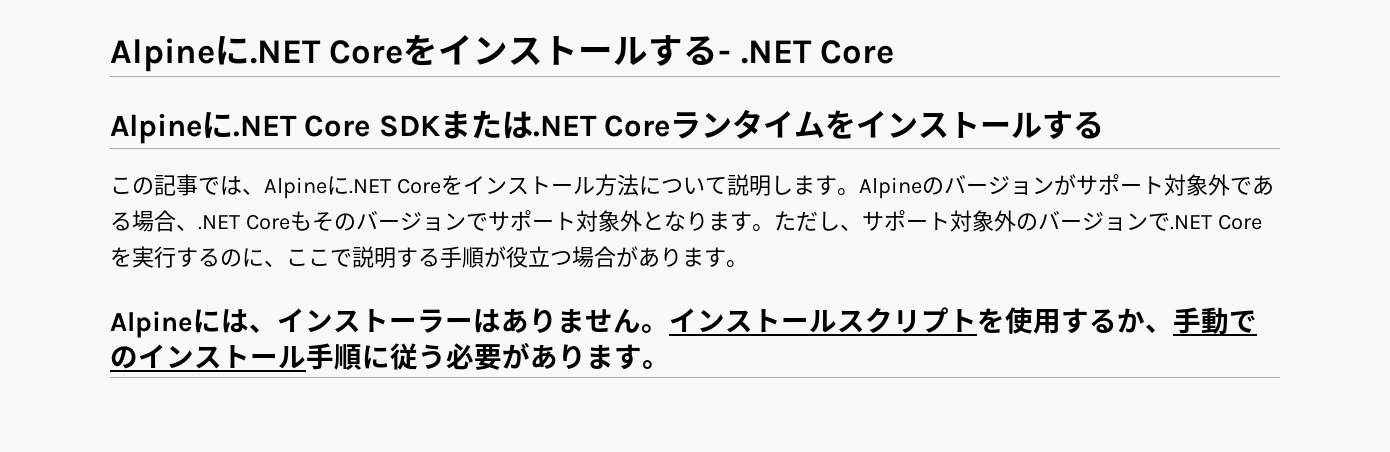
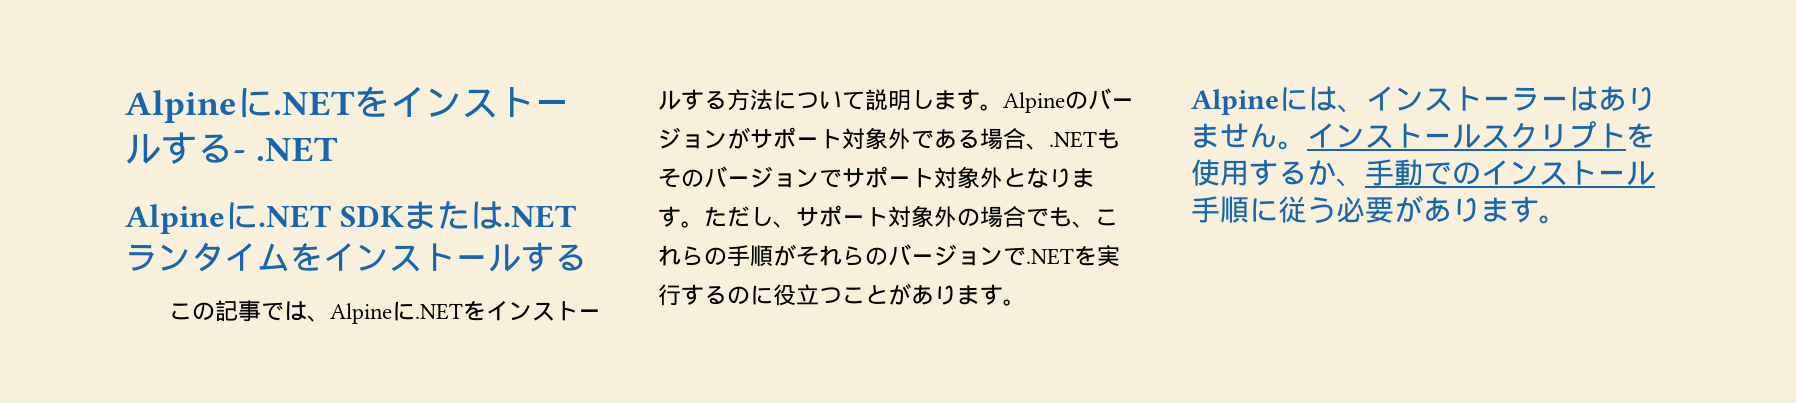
[110,35,404,72] Alpineに.NET Core -> [125,88,355,123] Alpineに.NET
[819,40,894,64] [110,111,371,144] Core // Alpineに.NET Core -> [125,202,331,234] // Alpineに.NET
[604,115,671,137] Core -> (576, 216) none
[396,175,595,195] Coreをインストール -> [462,300,601,321] [658,89,727,110] をインストールする
[245,214,290,230] Core -> (1097, 139) none
(1038, 222) none -> [980,206,1118,228] [658,244,888,267] 場合でも、これらの手順がそれらの
[1217,214,1262,230] Core -> (1074, 256) none
[264,246,616,268] 、ここで説明する手順が役立つ場合 -> [773,284,888,306] 役立つこと

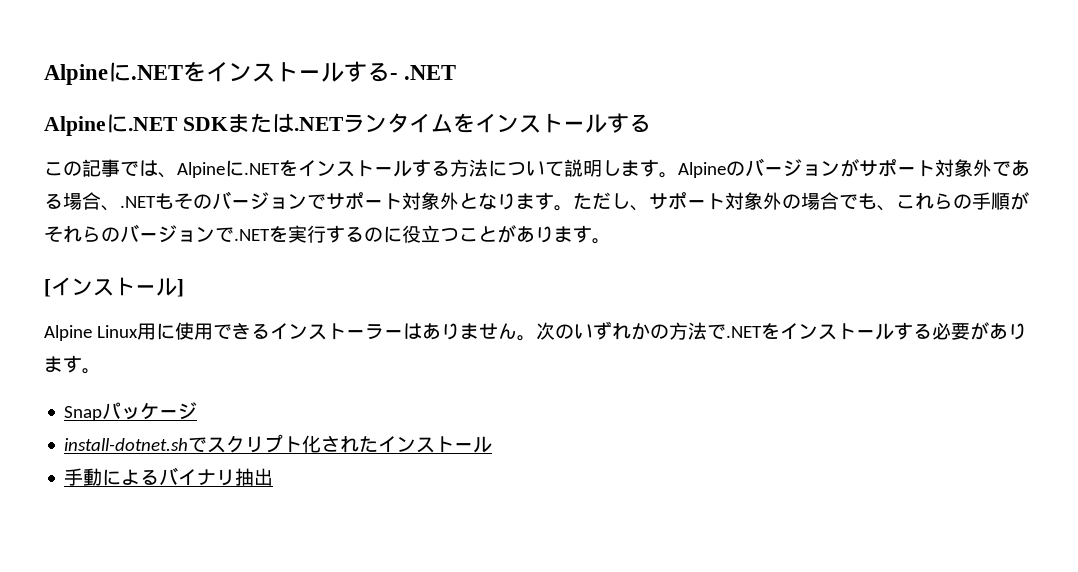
[1191,86,1366,115] Alpineには、 -> [44,277,184,297] [44,322,270,341] [インストール] // Alpine Linux用に使用できる
[1307,121,1655,149] [1191,159,1655,187] [1191,195,1568,224] インストールスクリプトを使用するか、手動でのインストール手順に従う必要があります。 -> [535,321,1027,340] [44,355,101,374] [64,402,198,421] [64,434,493,453] [64,467,274,486] 次のいずれかの方法で.NETをインストールする必要があります。 // Snapパッケージ // install-dotnet.shでスクリプト化されたインストール // 手動によるバイナリ抽出

